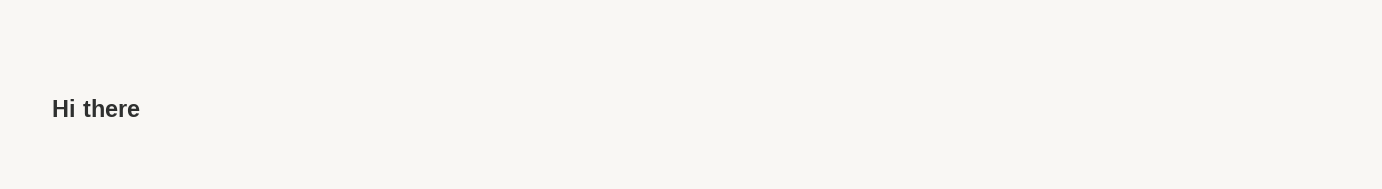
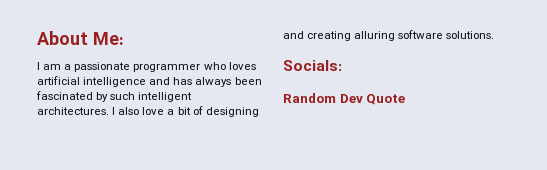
[52,99,140,117] Hi there -> [37,31,124,45] [37,62,256,72] [37,76,262,87] [36,91,193,102] [37,106,259,117] [283,30,495,41] [283,60,342,71] [283,93,406,105] About Me: // I am a passionate programmer who loves artificial intelligence and has always been fascinated by such intelligent architectures. I also love a bit of designing and creating alluring software solutions. // Socials: // Random Dev Quote

